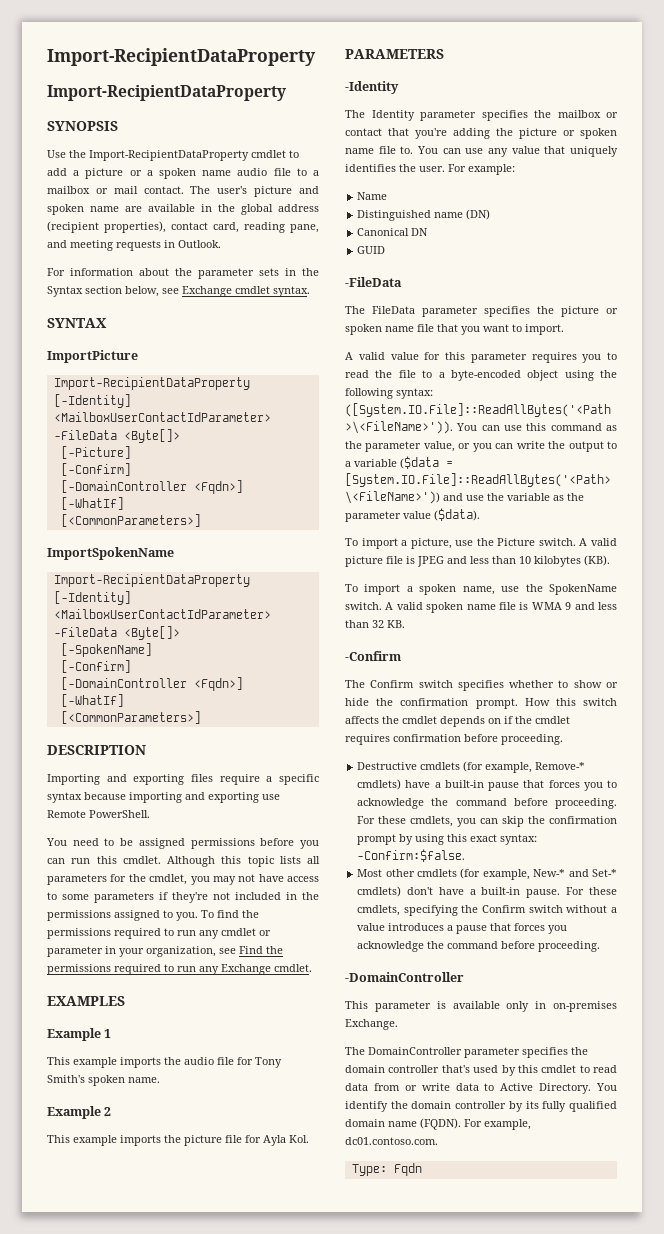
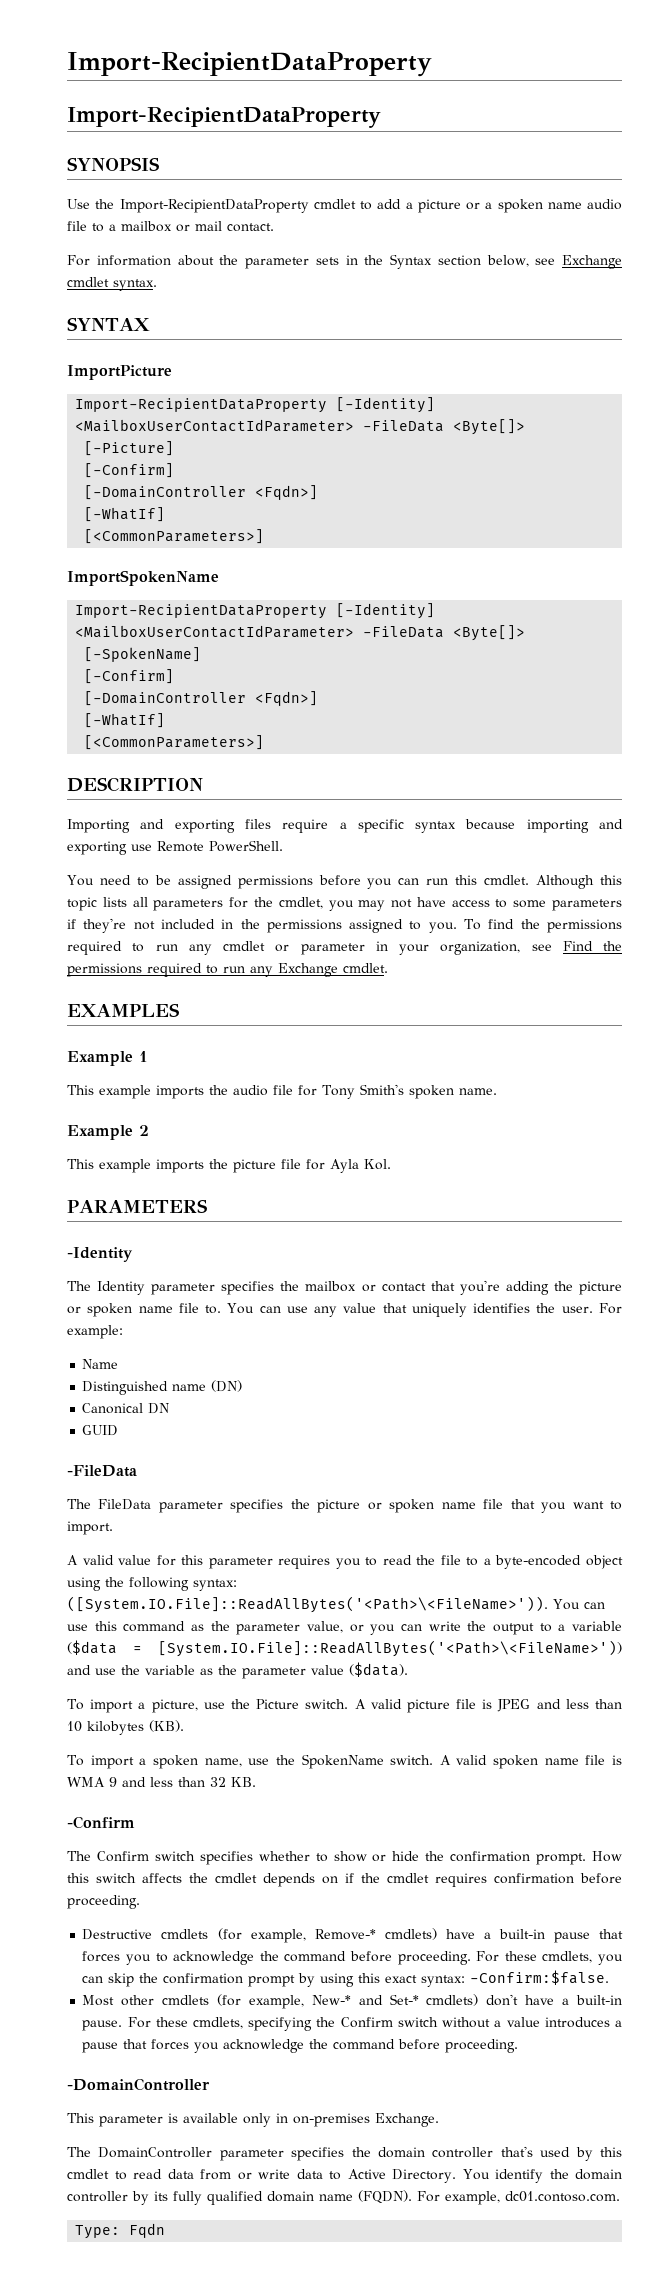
[190,186,319,197] [47,204,319,215] [47,221,319,233] [47,240,221,251] The user's picture and spoken name are available in the global address (recipient properties), contact card, reading pane, and meeting requests in Outlook. -> (274, 227) none

